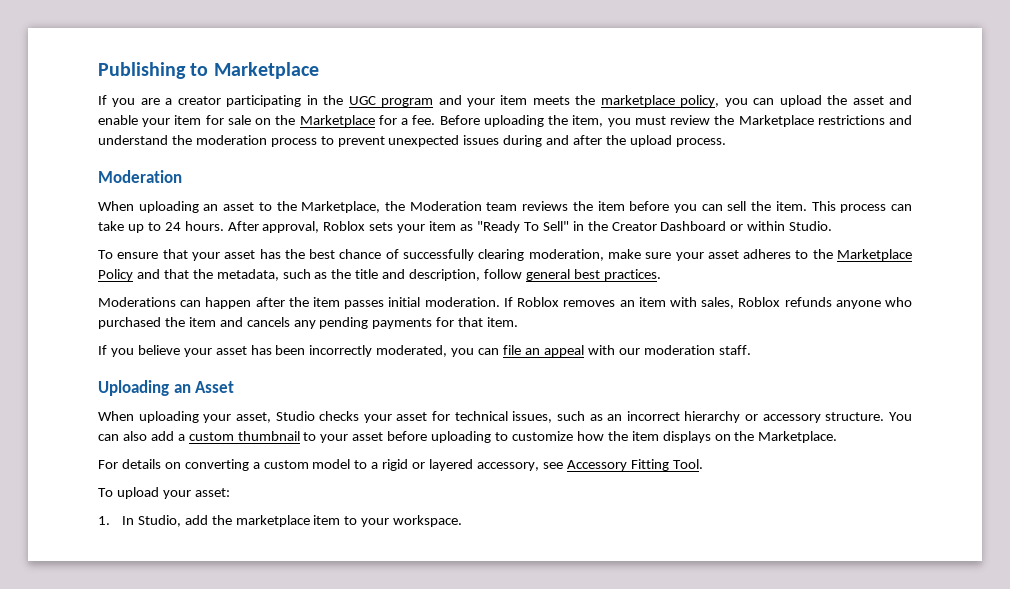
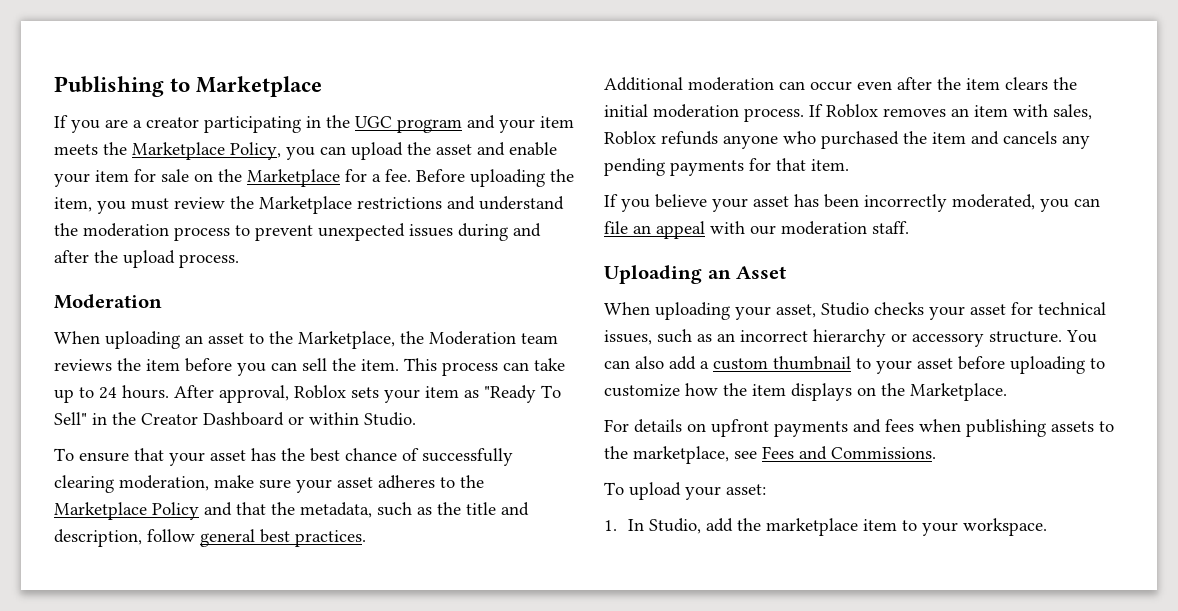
[600,95,720,107] marketplace policy, -> [132,142,281,160] Marketplace Policy,
[98,297,500,309] Moderations can happen after the item passes initial moderation. -> [604,77,1077,91] [604,104,804,122] Additional moderation can occur even after the item clears the initial moderation process.
[184,459,703,471] converting a custom model to a rigid or layered accessory, see Accessory Fitting Tool. -> [711,419,1114,437] [604,446,936,464] upfront payments and fees when publishing assets to the marketplace, see Fees and Commissions.

